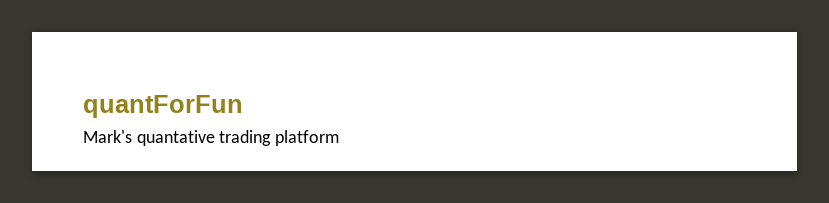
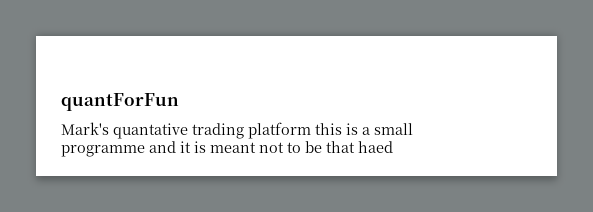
(340, 138) none -> [315,123,413,135] [61,141,393,157] this is a small programme and it is meant not to be that haed

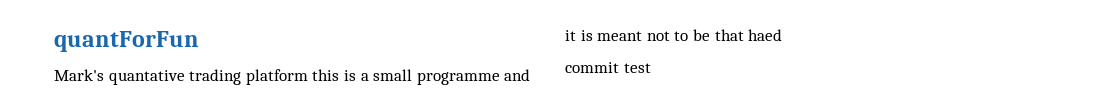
(393, 147) none -> [565,62,651,73] // commit test

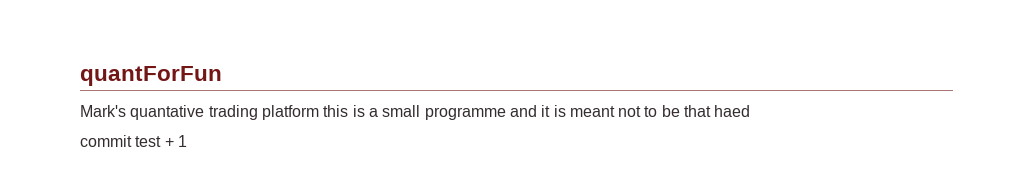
(651, 68) none -> [164,135,187,147] + 1

